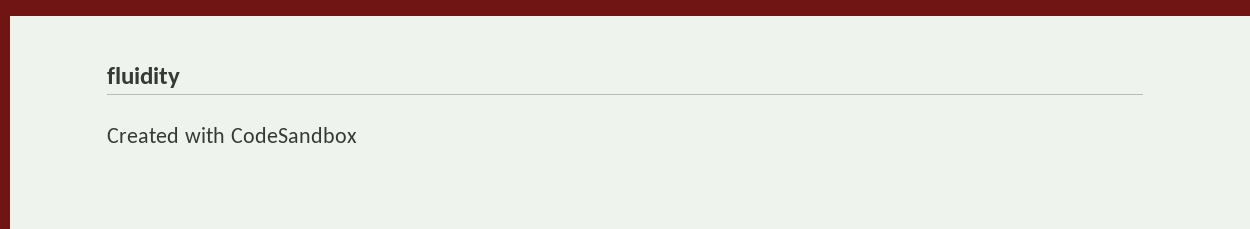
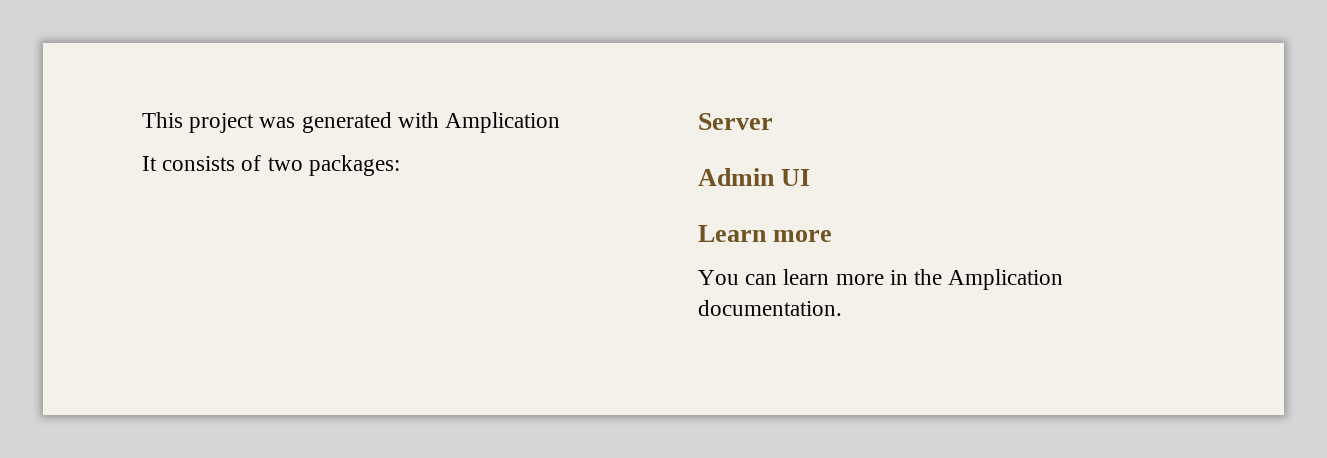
[107,67,180,88] [107,127,357,143] fluidity // Created with CodeSandbox -> [142,112,561,133] [142,155,400,176] [698,113,773,130] [698,168,811,186] [698,225,833,242] [698,269,1064,290] [698,300,842,316] This project was generated with Amplication // It consists of two packages: // Server // Admin UI // Learn more // You can learn more in the Amplication documentation.

